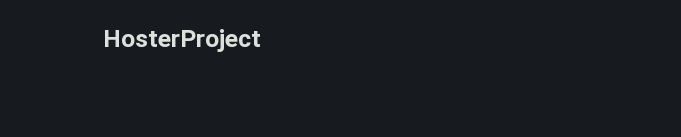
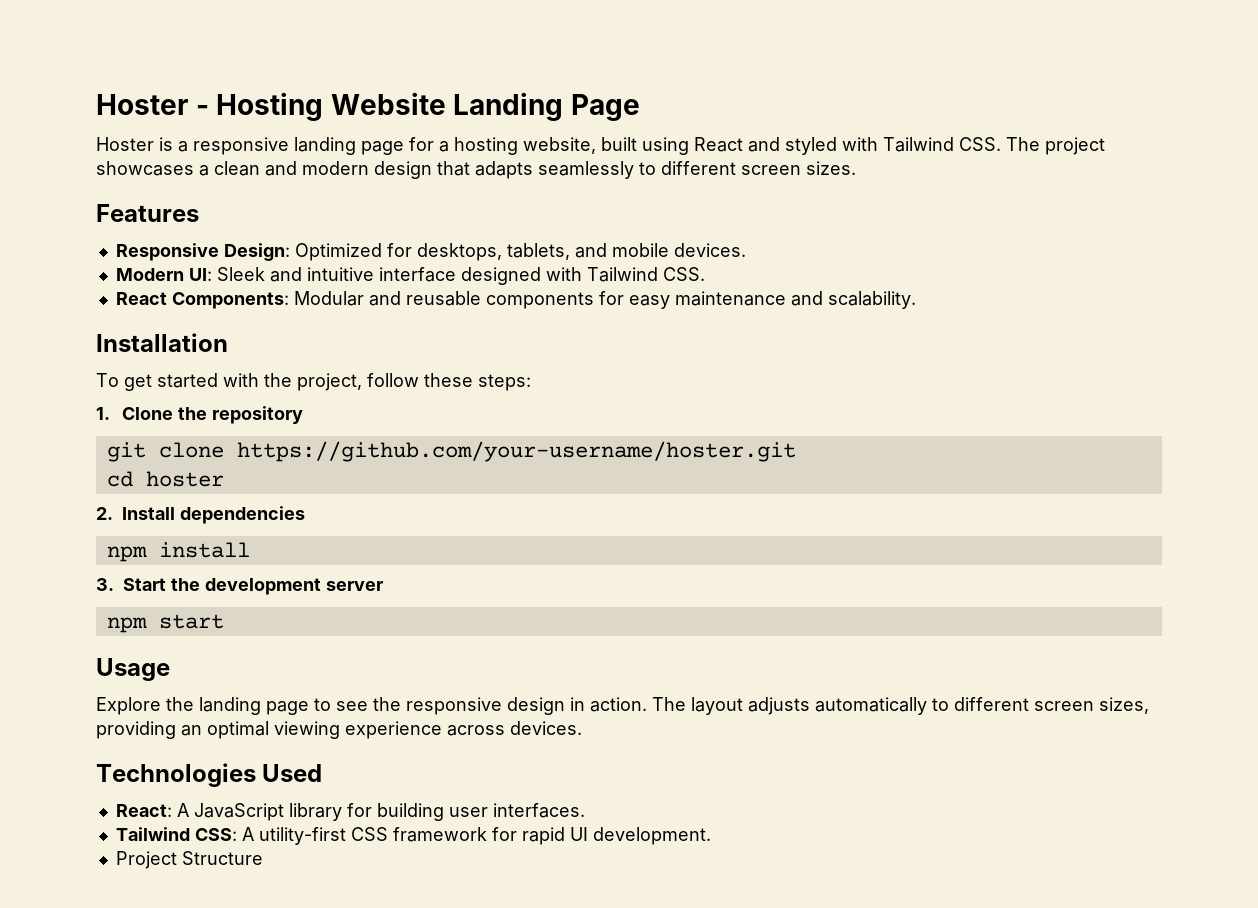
[103,29,261,52] HosterProject -> [96,92,640,121] [96,137,1105,155] [96,161,856,179] [96,204,199,222] [115,243,746,261] [115,267,705,285] [115,291,916,309] [96,333,228,352] [96,373,531,391] [96,406,304,424] [106,441,796,462] [106,471,224,487] [96,506,306,524] [106,542,250,562] [96,578,383,595] [106,614,224,633] [96,658,170,681] [96,697,1149,715] [96,721,582,739] [96,763,323,787] [115,803,585,821] [115,827,711,845] [115,851,263,869] Hoster - Hosting Website Landing Page // Hoster is a responsive landing page for a hosting website, built using React and styled with Tailwind CSS. The project showcases a clean and modern design that adapts seamlessly to different screen sizes. // Features // Responsive Design: Optimized for desktops, tablets, and mobile devices. // Modern UI: Sleek and intuitive interface designed with Tailwind CSS. // React Components: Modular and reusable components for easy maintenance and scalability. // Installation // To get started with the project, follow these steps: // 1. Clone the repository // git clone https://github.com/your-username/hoster.git // cd hoster // 2. Install dependencies // npm install // 3. Start the development server // npm start // Usage // Explore the landing page to see the responsive design in action. The layout adjusts automatically to different screen sizes, providing an optimal viewing experience across devices. // Technologies Used // React: A JavaScript library for building user interfaces. // Tailwind CSS: A utility-first CSS framework for rapid UI development. // Project Structure

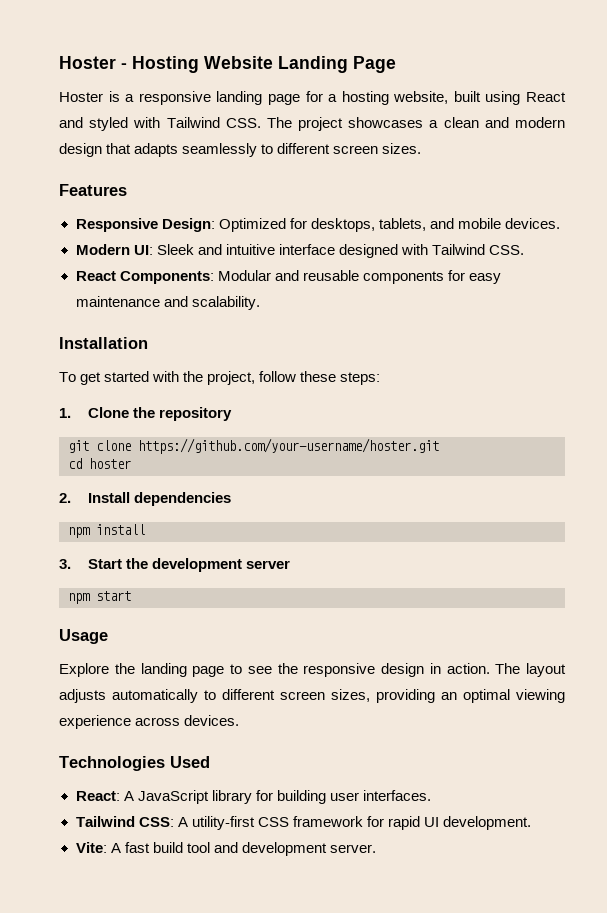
[115,851,263,869] Project Structure -> [75,842,376,856] Vite: A fast build tool and development server.

